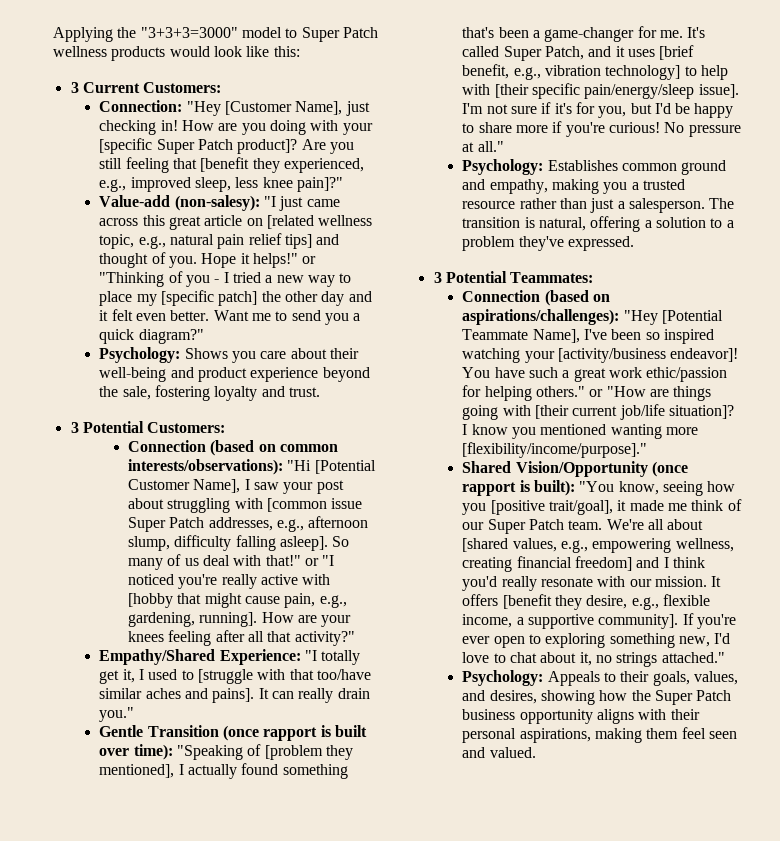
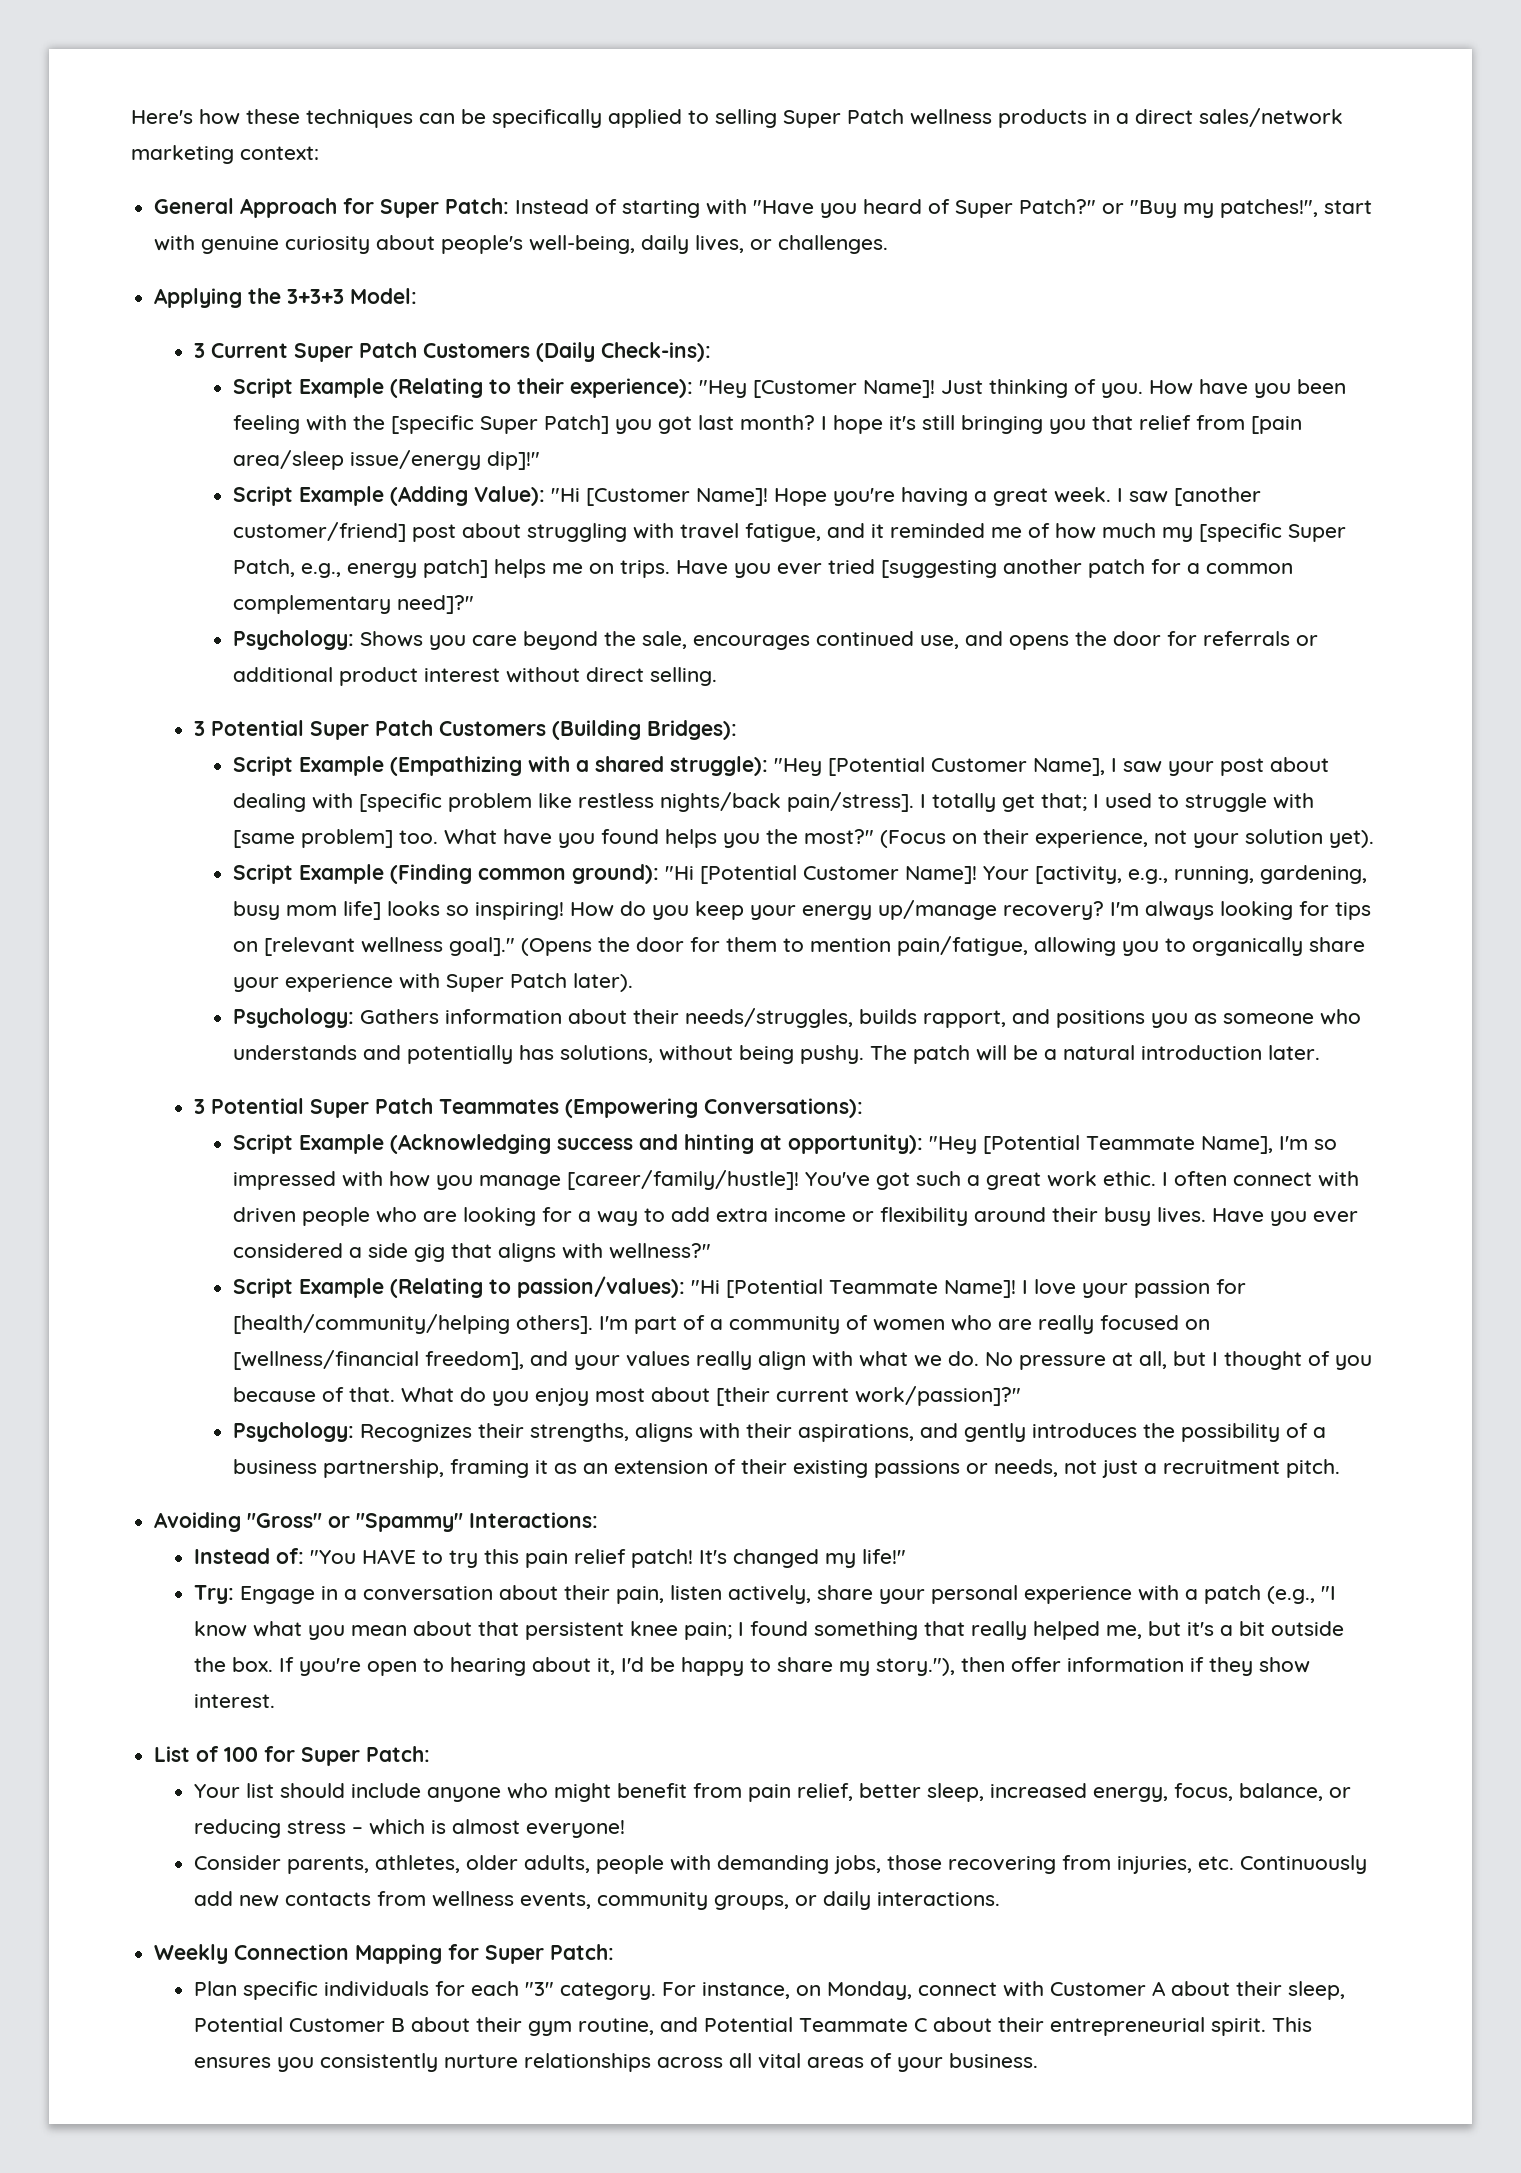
[53,27,378,42] [53,46,300,61] [70,82,222,93] [99,100,370,116] [99,120,373,135] [99,138,354,154] [99,157,364,173] [99,177,343,192] [99,195,340,211] [99,215,373,230] [99,233,340,249] [99,252,317,268] [99,271,352,287] [99,290,372,306] [99,309,361,325] [99,329,204,344] [99,347,359,363] [99,367,370,382] [99,385,320,401] [70,421,226,433] [127,440,338,456] [127,459,312,475] Applying the "3+3+3=3000" model to Super Patch wellness products would look like this: // 3 Current Customers: // Connection: "Hey [Customer Name], just checking in! How are you doing with your [specific Super Patch product]? Are you still feeling that [benefit they experienced, e.g., improved sleep, less knee pain]?" // Value-add (non-salesy): "I just came across this great article on [related wellness topic, e.g., natural pain relief tips] and thought of you. Hope it helps!" or "Thinking of you - I tried a new way to place my [specific patch] the other day and it felt even better. Want me to send you a quick diagram?" // Psychology: Shows you care about their well-being and product experience beyond the sale, fostering loyalty and trust. // 3 Potential Customers: // Connection (based on common interests/observations): "Hi -> [131,108,1343,128] [131,145,319,164] [154,198,1373,218] [154,235,889,254] [154,288,418,308] [193,342,711,362] [233,378,1347,398] [233,415,1303,434] [233,450,541,470] [233,486,1262,506] [233,522,1347,542] [233,559,1294,578] [233,595,475,614] [233,630,1319,650] [233,667,718,686] [193,720,737,740] [233,756,823,776] Here's how these techniques can be specifically applied to selling Super Patch wellness products in a direct sales/network marketing context: // General Approach for Super Patch: Instead of starting with "Have you heard of Super Patch?" or "Buy my patches!", start with genuine curiosity about people's well-being, daily lives, or challenges. // Applying the 3+3+3 Model: // 3 Current Super Patch Customers (Daily Check-ins): // Script Example (Relating to their experience): "Hey [Customer Name]! Just thinking of you. How have you been feeling with the [specific Super Patch] you got last month? I hope it's still bringing you that relief from [pain area/sleep issue/energy dip]!" // Script Example (Adding Value): "Hi [Customer Name]! Hope you're having a great week. I saw [another customer/friend] post about struggling with travel fatigue, and it reminded me of how much my [specific Super Patch, e.g., energy patch] helps me on trips. Have you ever tried [suggesting another patch for a common complementary need]?" // Psychology: Shows you care beyond the sale, encourages continued use, and opens the door for referrals or additional product interest without direct selling. // 3 Potential Super Patch Customers (Building Bridges): // Script Example (Empathizing with a shared struggle): "Hey
[167,498,363,513] [127,516,369,532] [127,535,350,551] [127,554,335,570] [127,574,331,589] [127,593,347,608] [127,612,352,627] [127,630,355,646] [99,649,317,665] struggling with [common issue Super Patch addresses, e.g., afternoon slump, difficulty falling asleep]. So many of us deal with that!" or "I noticed you're really active with [hobby that might cause pain, e.g., gardening, running]. How are your knees feeling after all that activity?" // Empathy/Shared Experience: "I -> [233,792,927,812] dealing with [specific problem like restless nights/back pain/stress]. I
[122,669,135,683] it, -> [1041,793,1088,811] that;
[197,669,371,684] [99,688,370,703] [99,707,135,722] [99,725,367,741] [99,744,353,760] [99,763,348,779] [462,26,706,42] [462,45,695,61] [462,64,728,80] [462,83,739,99] [462,102,652,118] [struggle with that too/have similar aches and pains]. It can really drain you." // Gentle Transition (once rapport is built over time): "Speaking of [problem they mentioned], I actually found something that's been a game-changer for me. It's called Super Patch, and it uses [brief benefit, e.g., vibration technology] to help with [their specific pain/energy/sleep issue]. I'm not sure if it's for you, but -> [1185,793,1315,812] [233,829,1375,848] [233,864,1368,884] [233,900,1372,920] [233,936,1366,956] [233,973,634,992] [233,1008,1362,1028] [233,1045,1321,1064] [193,1098,863,1118] [233,1134,1338,1154] [233,1170,1360,1190] [233,1207,1359,1226] [233,1243,712,1262] [233,1276,1247,1298] [233,1314,1211,1334] [233,1350,1373,1370] [233,1386,1022,1406] [233,1422,1327,1442] [233,1459,1341,1478] [154,1512,599,1532] [193,1548,906,1568] [193,1585,1336,1604] [193,1621,1344,1640] [193,1657,615,1676] struggle with [same problem] too. What have you found helps you the most?" (Focus on their experience, not your solution yet). // Script Example (Finding common ground): "Hi [Potential Customer Name]! Your [activity, e.g., running, gardening, busy mom life] looks so inspiring! How do you keep your energy up/manage recovery? I'm always looking for tips on [relevant wellness goal]." (Opens the door for them to mention pain/fatigue, allowing you to organically share your experience with Super Patch later). // Psychology: Gathers information about their needs/struggles, builds rapport, and positions you as someone who understands and potentially has solutions, without being pushy. The patch will be a natural introduction later. // 3 Potential Super Patch Teammates (Empowering Conversations): // Script Example (Acknowledging success and hinting at opportunity): "Hey [Potential Teammate Name], I'm so impressed with how you manage [career/family/hustle]! You've got such a great work ethic. I often connect with driven people who are looking for a way to add extra income or flexibility around their busy lives. Have you ever considered a side gig that aligns with wellness?" // Script Example (Relating to passion/values): "Hi [Potential Teammate Name]! I love your passion for [health/community/helping others]. I'm part of a community of women who are really focused on [wellness/financial freedom], and your values really align with what we do. No pressure at all, but I thought of you because of that. What do you enjoy most about [their current work/passion]?" // Psychology: Recognizes their strengths, aligns with their aspirations, and gently introduces the possibility of a business partnership, framing it as an extension of their existing passions or needs, not just a recruitment pitch. // Avoiding "Gross" or "Spammy" Interactions: // Instead of: "You HAVE to try this pain relief patch! It's changed my life!" // Try: Engage in a conversation about their pain, listen actively, share your personal experience with a patch (e.g., "I know what you mean about that persistent knee pain; I found something that really helped me, but it's a bit outside the box. If you're open to hearing about it,
[515,121,741,137] [462,141,504,152] [462,159,727,175] [462,179,685,194] [462,198,735,213] [462,216,734,232] [462,236,634,251] [433,271,594,283] [462,290,610,306] [462,309,723,325] [462,329,714,344] [462,348,739,363] [462,367,728,382] [462,385,712,401] [462,404,734,420] [462,424,698,439] [462,442,648,458] [462,461,688,477] [462,480,736,496] [462,499,742,515] [462,519,704,534] [462,538,734,553] [462,556,705,572] [462,576,722,591] [462,594,710,610] [462,613,736,629] [462,633,731,648] [462,652,725,667] [462,670,738,686] [462,690,732,705] [462,709,700,724] [462,727,737,743] [462,747,536,758] more if you're curious! No pressure at all." // Psychology: Establishes common ground and empathy, making you a trusted resource rather than just a salesperson. The transition is natural, offering a solution to a problem they've expressed. // 3 Potential Teammates: // Connection (based on aspirations/challenges): "Hey [Potential Teammate Name], I've been so inspired watching your [activity/business endeavor]! You have such a great work ethic/passion for helping others." or "How are things going with [their current job/life situation]? I know you mentioned wanting more [flexibility/income/purpose]." // Shared Vision/Opportunity (once rapport is built): "You know, seeing how you [positive trait/goal], it made me think of our Super Patch team. We're all about [shared values, e.g., empowering wellness, creating financial freedom] and I think you'd really resonate with our mission. It offers [benefit they desire, e.g., flexible income, a supportive community]. If you're ever open to exploring something new, I'd love to chat about it, no strings attached." // Psychology: Appeals to their goals, values, and desires, showing how the Super Patch business opportunity aligns with their personal aspirations, making them feel seen and valued. -> [838,1657,1310,1676] [193,1694,275,1708] [154,1746,431,1766] [193,1783,1351,1802] [193,1819,625,1838] [193,1855,1367,1874] [193,1891,1000,1910] [154,1944,615,1964] [193,1981,1345,2000] [193,2017,1312,2036] [193,2053,1038,2072] my story."), then offer information if they show interest. // List of 100 for Super Patch: // Your list should include anyone who might benefit from pain relief, better sleep, increased energy, focus, balance, or reducing stress – which is almost everyone! // Consider parents, athletes, older adults, people with demanding jobs, those recovering from injuries, etc. Continuously add new contacts from wellness events, community groups, or daily interactions. // Weekly Connection Mapping for Super Patch: // Plan specific individuals for each "3" category. For instance, on Monday, connect with Customer A about their sleep, Potential Customer B about their gym routine, and Potential Teammate C about their entrepreneurial spirit. This ensures you consistently nurture relationships across all vital areas of your business.

